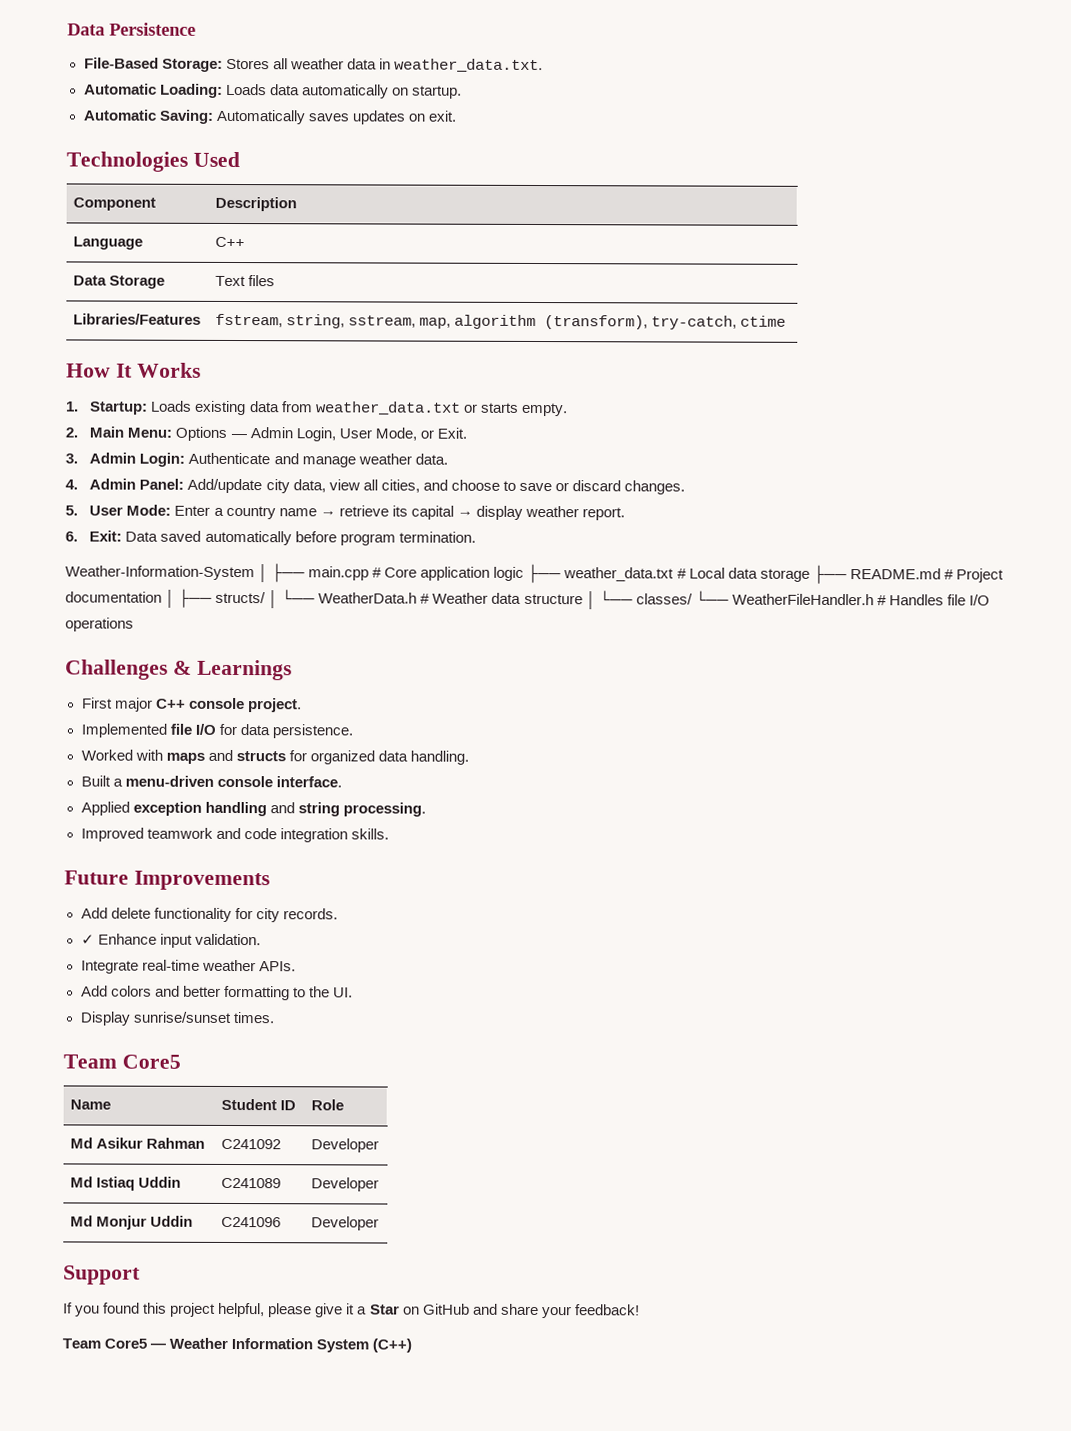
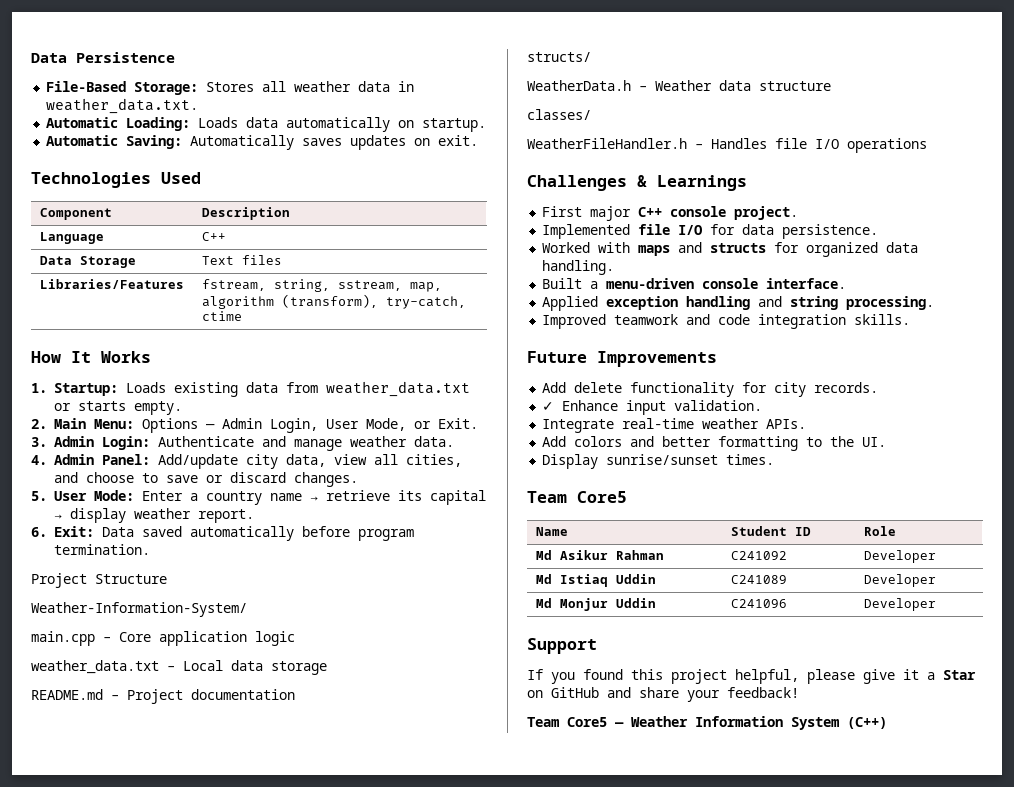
[65,563,383,583] Weather-Information-System │ ├── main.cpp # -> [31,573,167,588] [31,602,247,617] [31,631,111,646] Project Structure // Weather-Information-System/ // main.cpp –
[527,563,687,584] ├── weather_data.txt # -> [31,660,175,674] // weather_data.txt –
[812,564,954,585] ├── README.md # -> [31,689,119,700] // README.md –
[165,588,213,608] │ ├── -> (295, 694) //
[268,589,431,609] │ └── WeatherData.h # -> [527,80,647,91] // WeatherData.h –
[585,590,633,610] │ └── -> (831, 86) //
[694,590,887,606] └── WeatherFileHandler.h # -> [527,138,703,149] // WeatherFileHandler.h –

